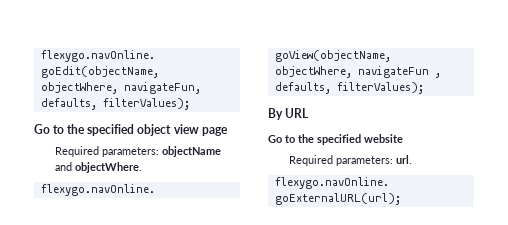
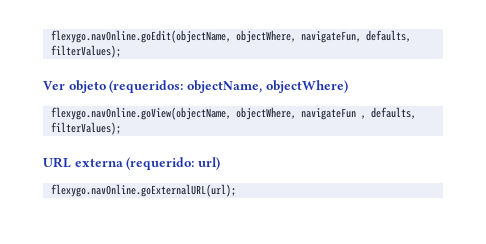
[34,124,228,136] [55,146,222,157] [55,162,143,173] Go to the specified object view page // Required parameters: objectName and objectWhere. -> [43,80,348,93] Ver objeto (requeridos: objectName, objectWhere)
[268,108,283,120] By -> (121, 128) none
[268,134,403,145] [289,155,413,166] // Go to the specified website // Required parameters: url. -> [74,157,220,170] externa (requerido: url)

